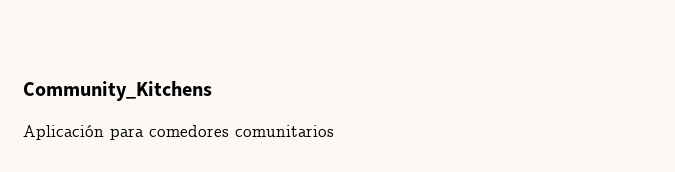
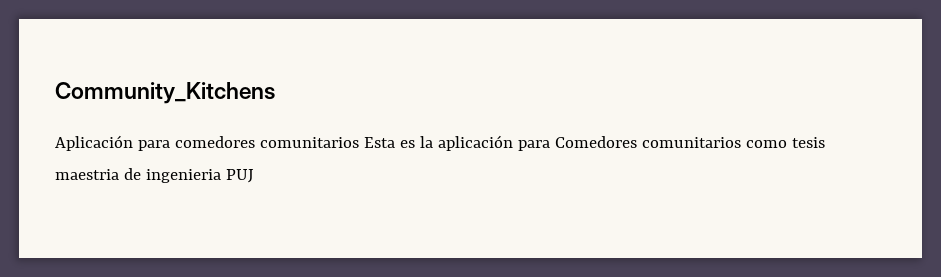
(334, 131) none -> [363,135,825,151] [55,168,254,183] Esta es la aplicación para Comedores comunitarios como tesis maestria de ingenieria PUJ

